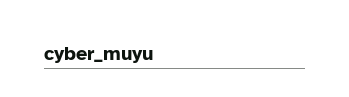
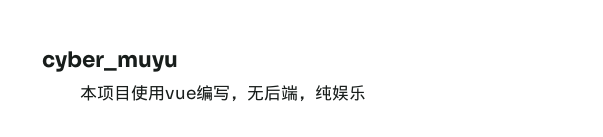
(153, 55) none -> [80,85,367,102] // 本项目使用vue编写，无后端，纯娱乐

